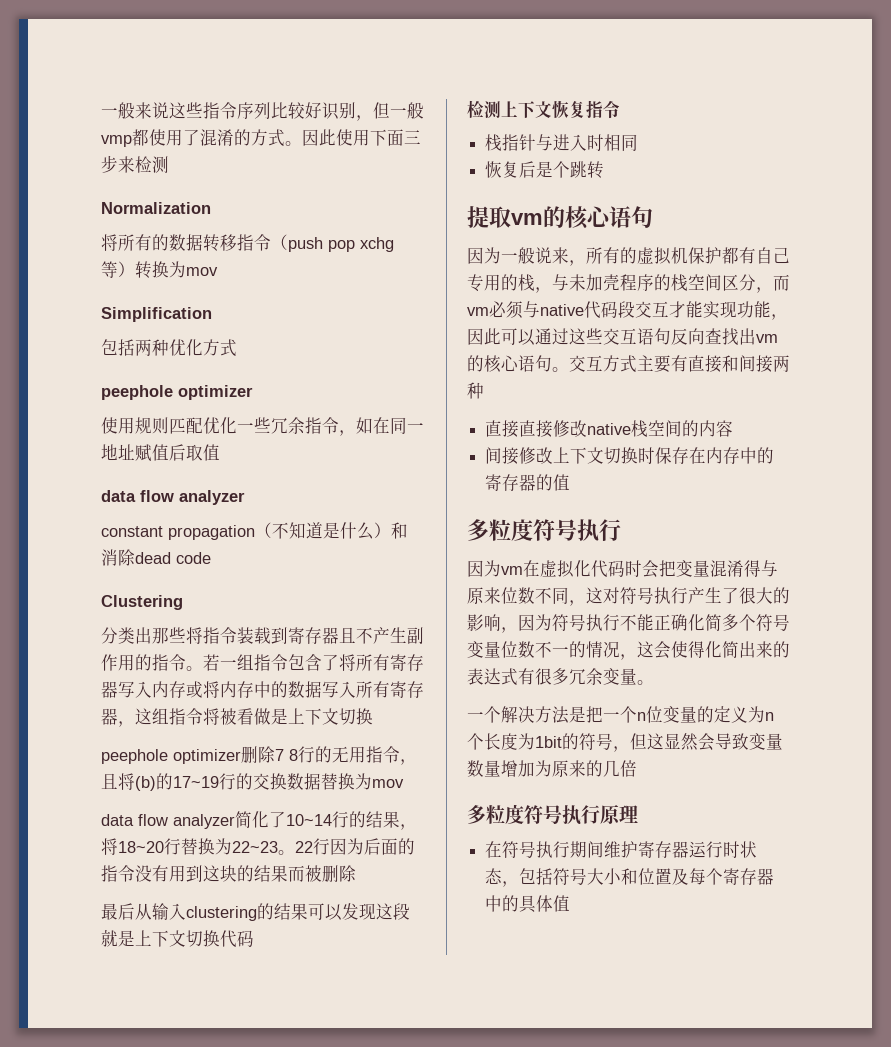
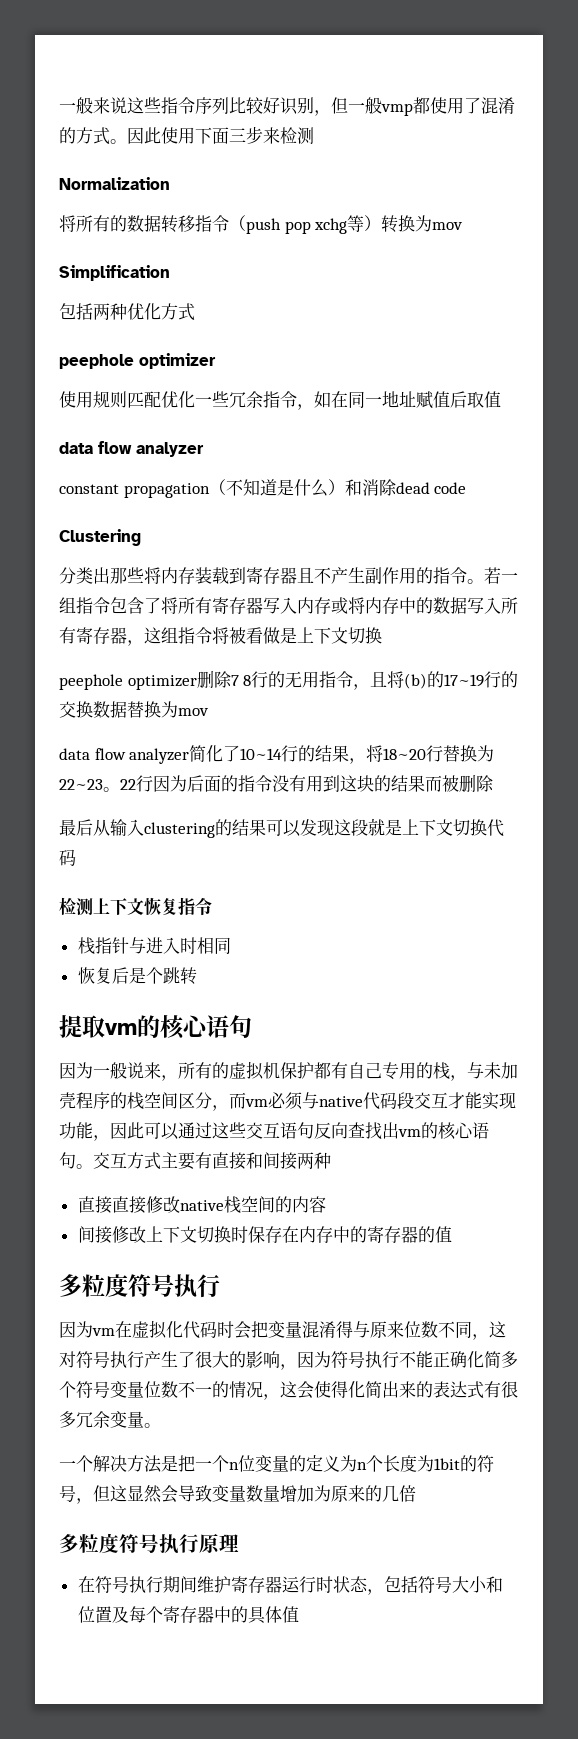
[203,627,237,644] 指令 -> [161,567,195,584] 内存

